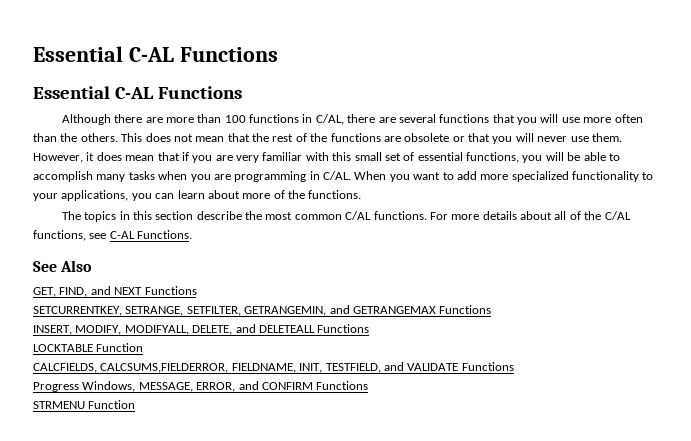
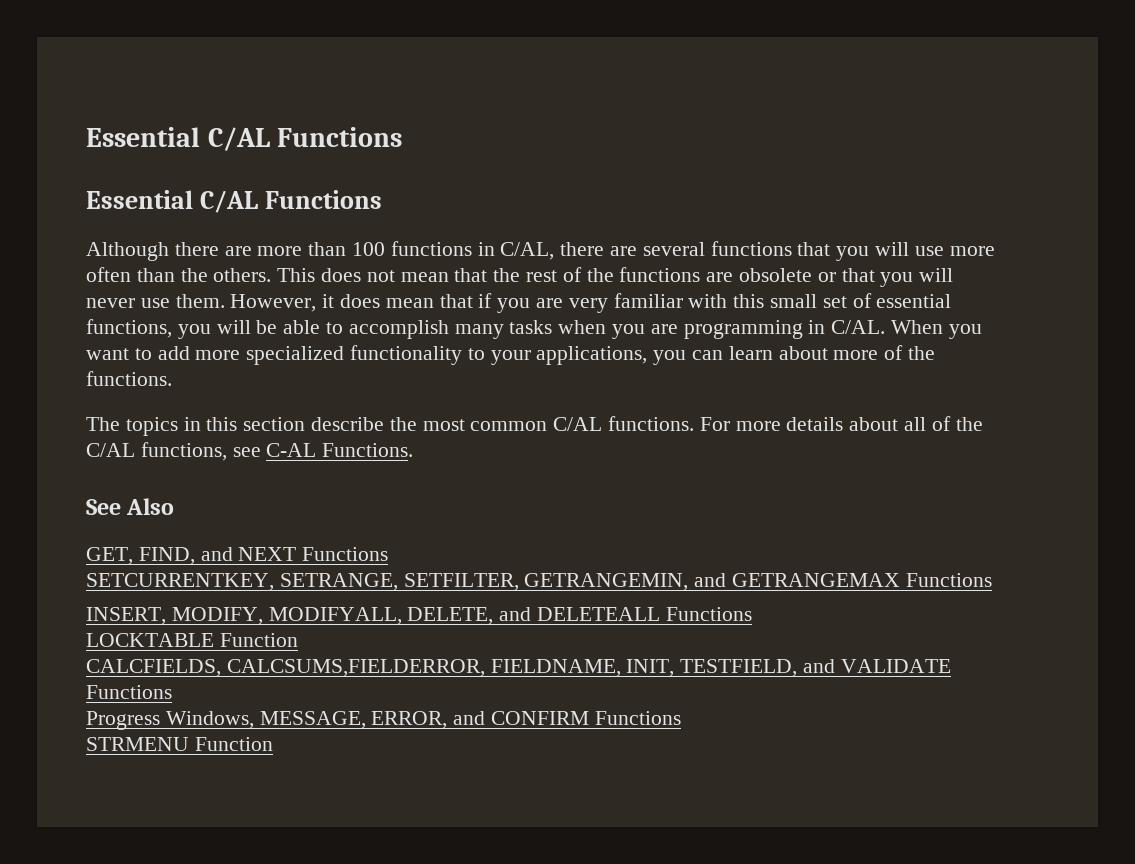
[33,46,174,62] Essential C-AL -> [86,127,270,151] Essential C/AL
[114,87,154,99] C-AL -> [200,190,259,213] C/AL

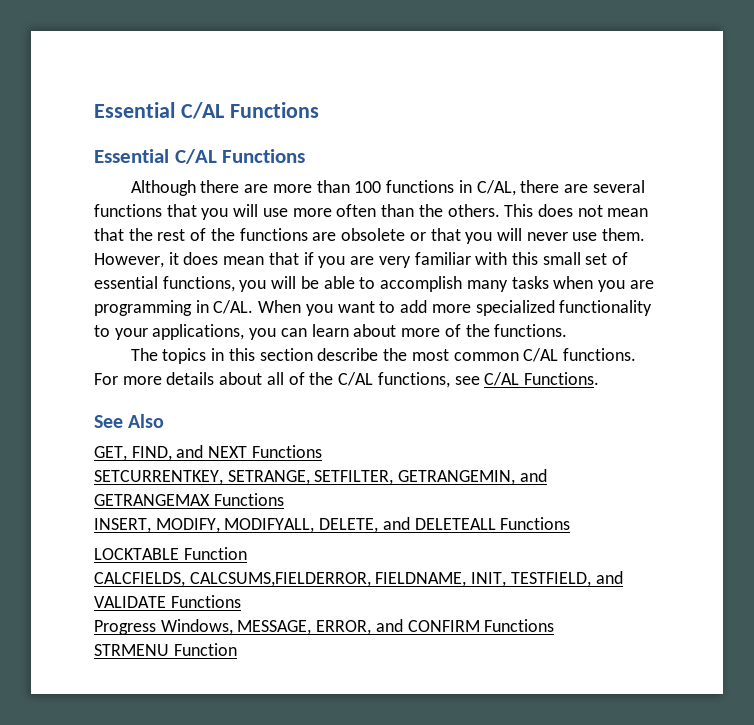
[266,443,317,457] C-AL -> [484,372,520,386] C/AL

